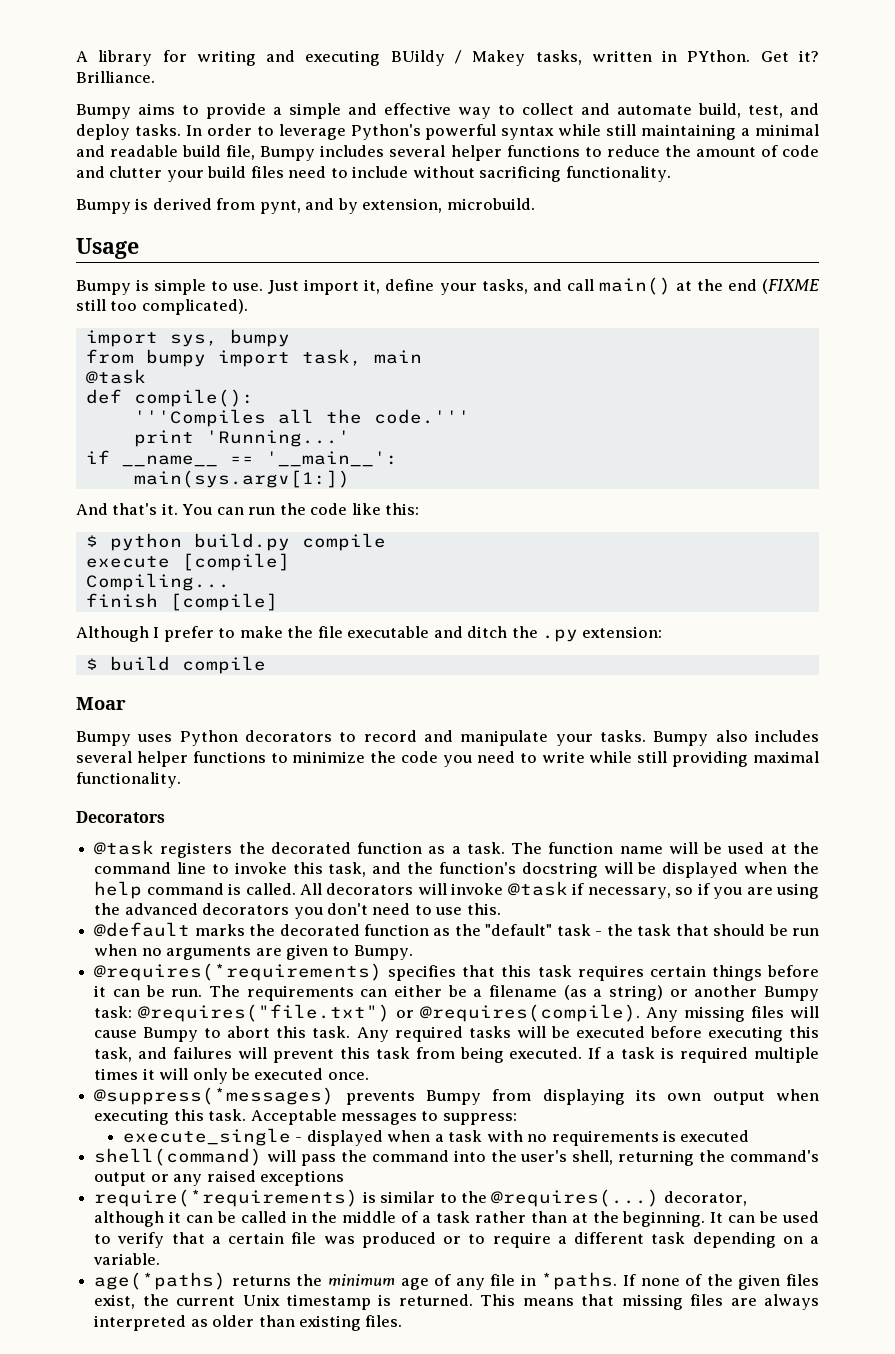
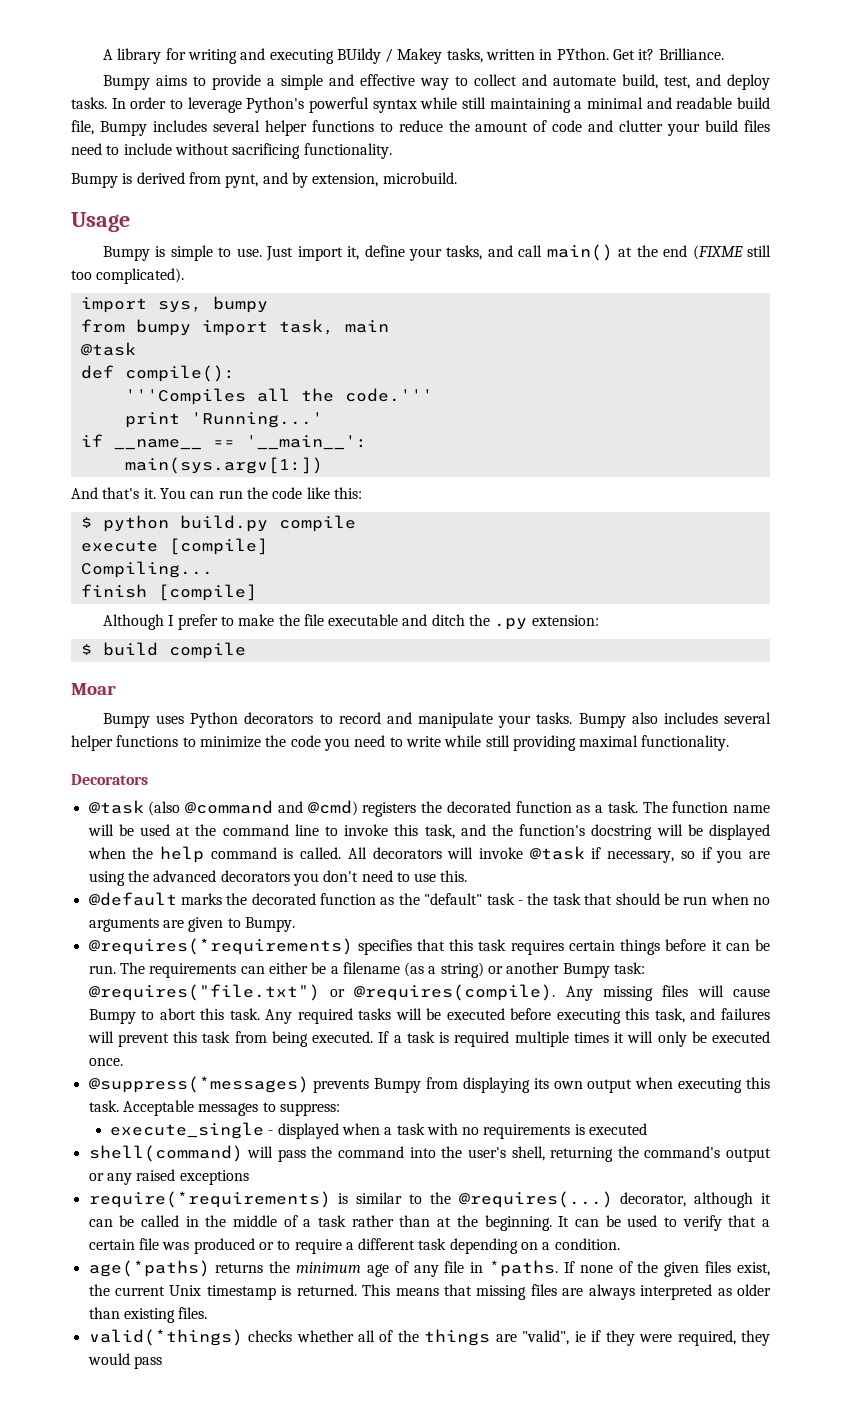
(155, 847) none -> [148,800,358,816] (also @command and @cmd)
[93,1253,161,1265] variable. -> [554,1238,620,1250] condition.
(403, 1321) none -> [88,1329,770,1346] [87,1353,162,1369] // valid(*things) checks whether all of the things are "valid", ie if they were required, they would pass

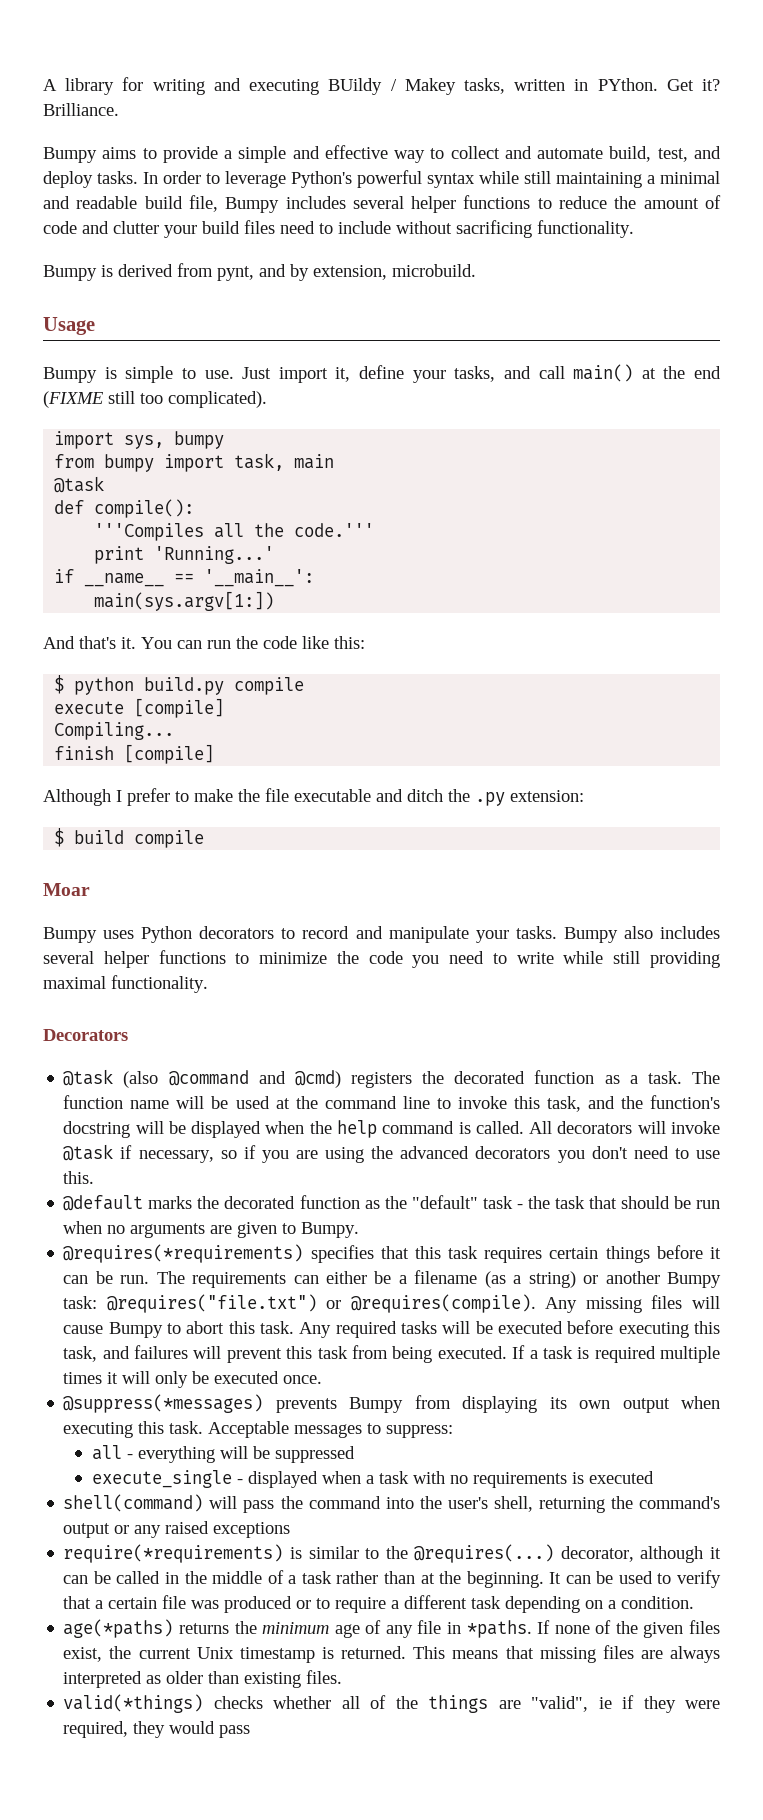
(340, 1109) none -> [91,1445,355,1463] // all - everything will be suppressed

